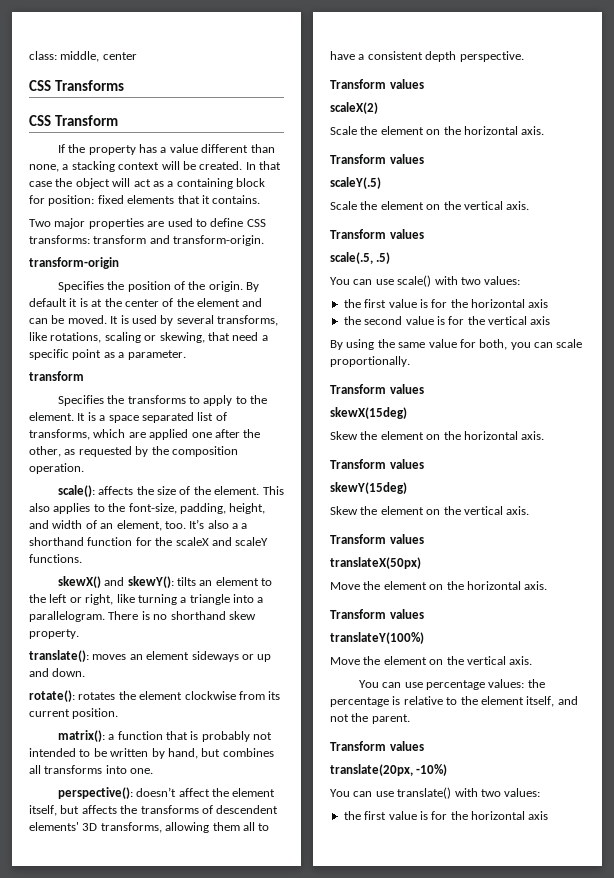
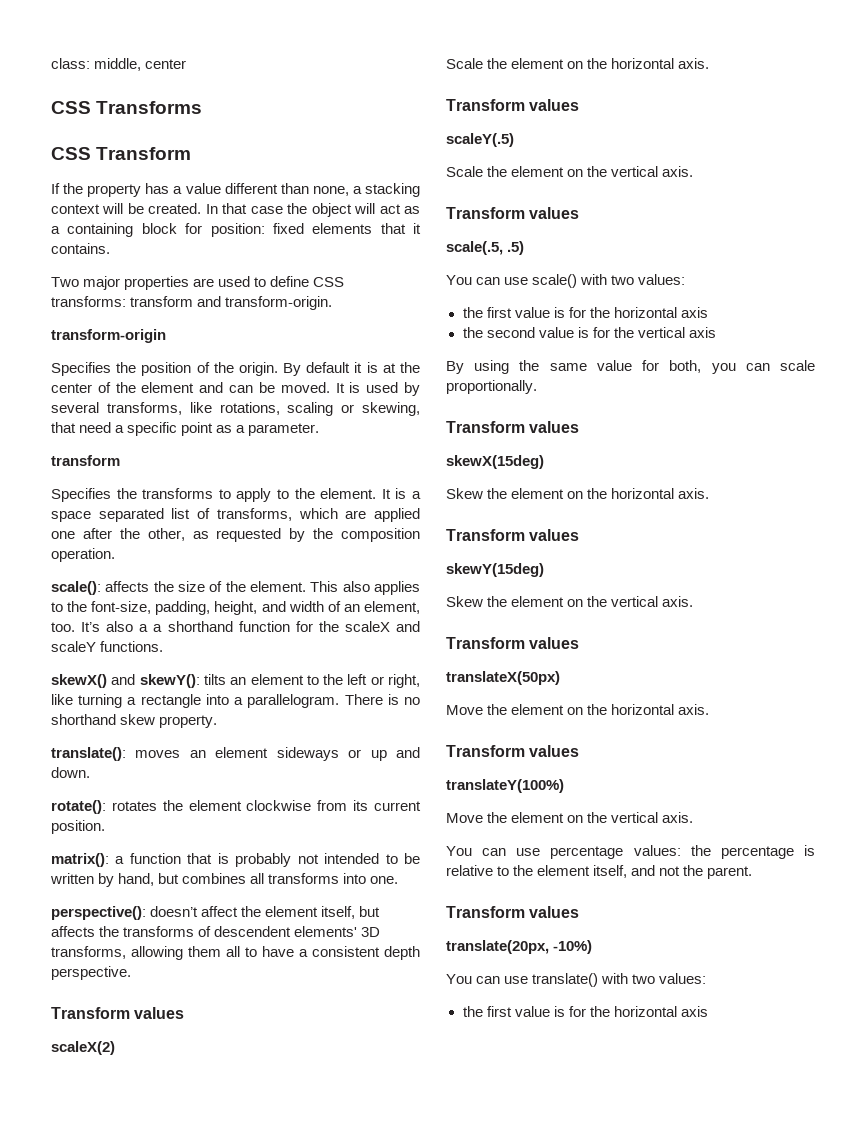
[189,594,230,605] triangle -> [140,694,201,708] rectangle

